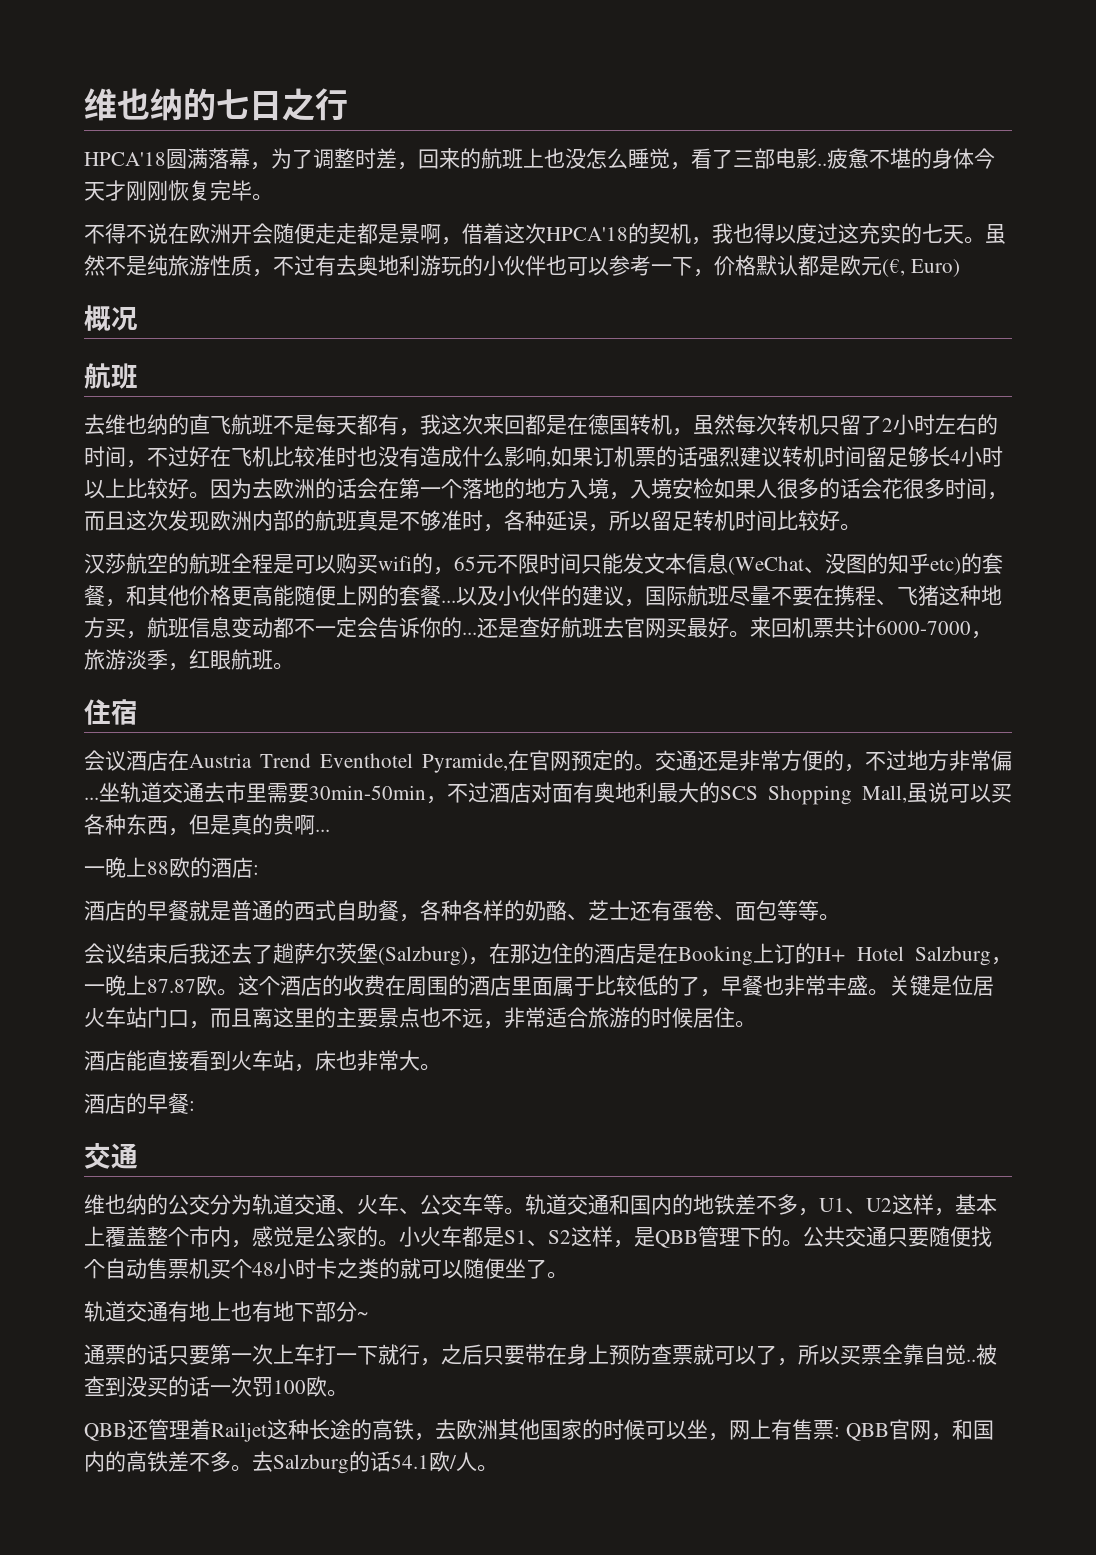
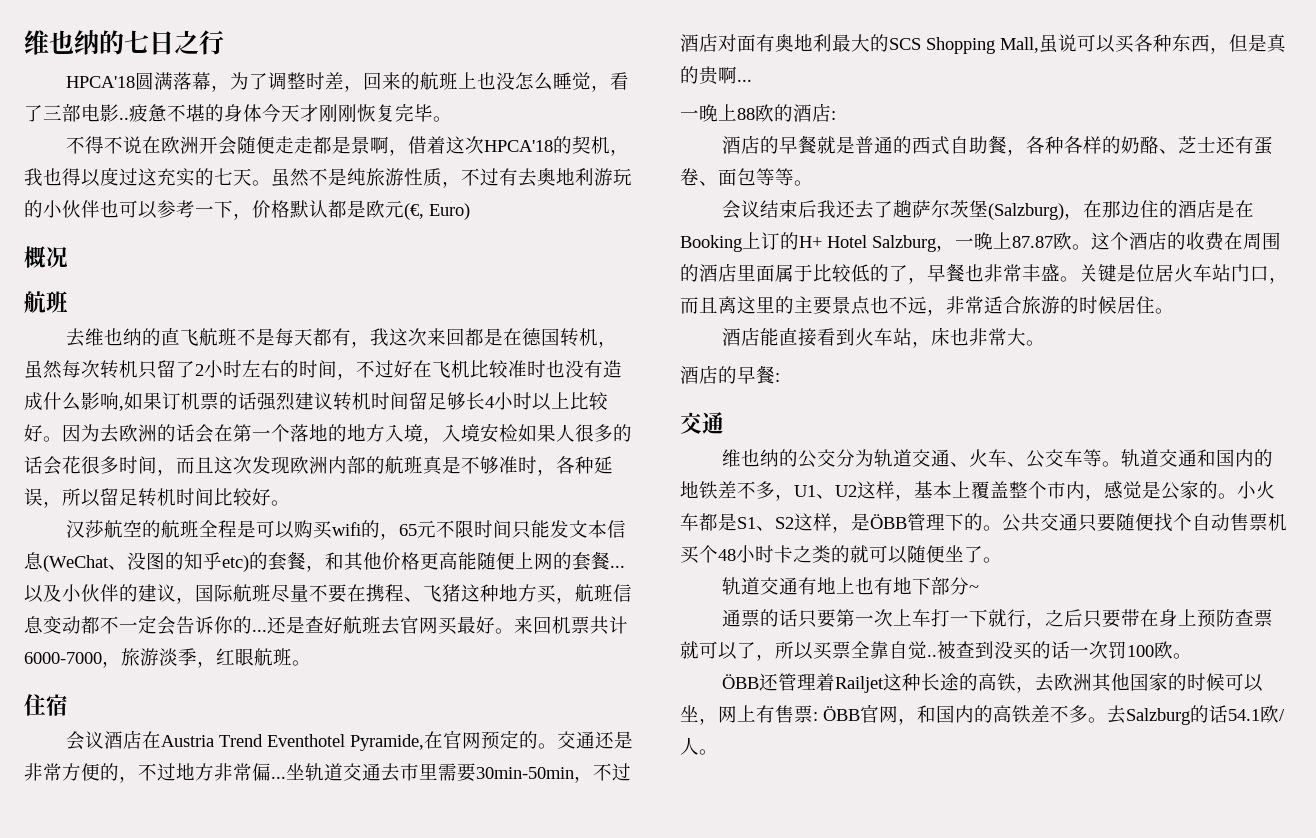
[655,1230,698,1248] QBB -> [870,514,907,529] ÖBB
[84,1423,127,1441] QBB -> [722,674,760,689] ÖBB
[845,1423,889,1441] QBB -> [823,706,860,721] ÖBB

